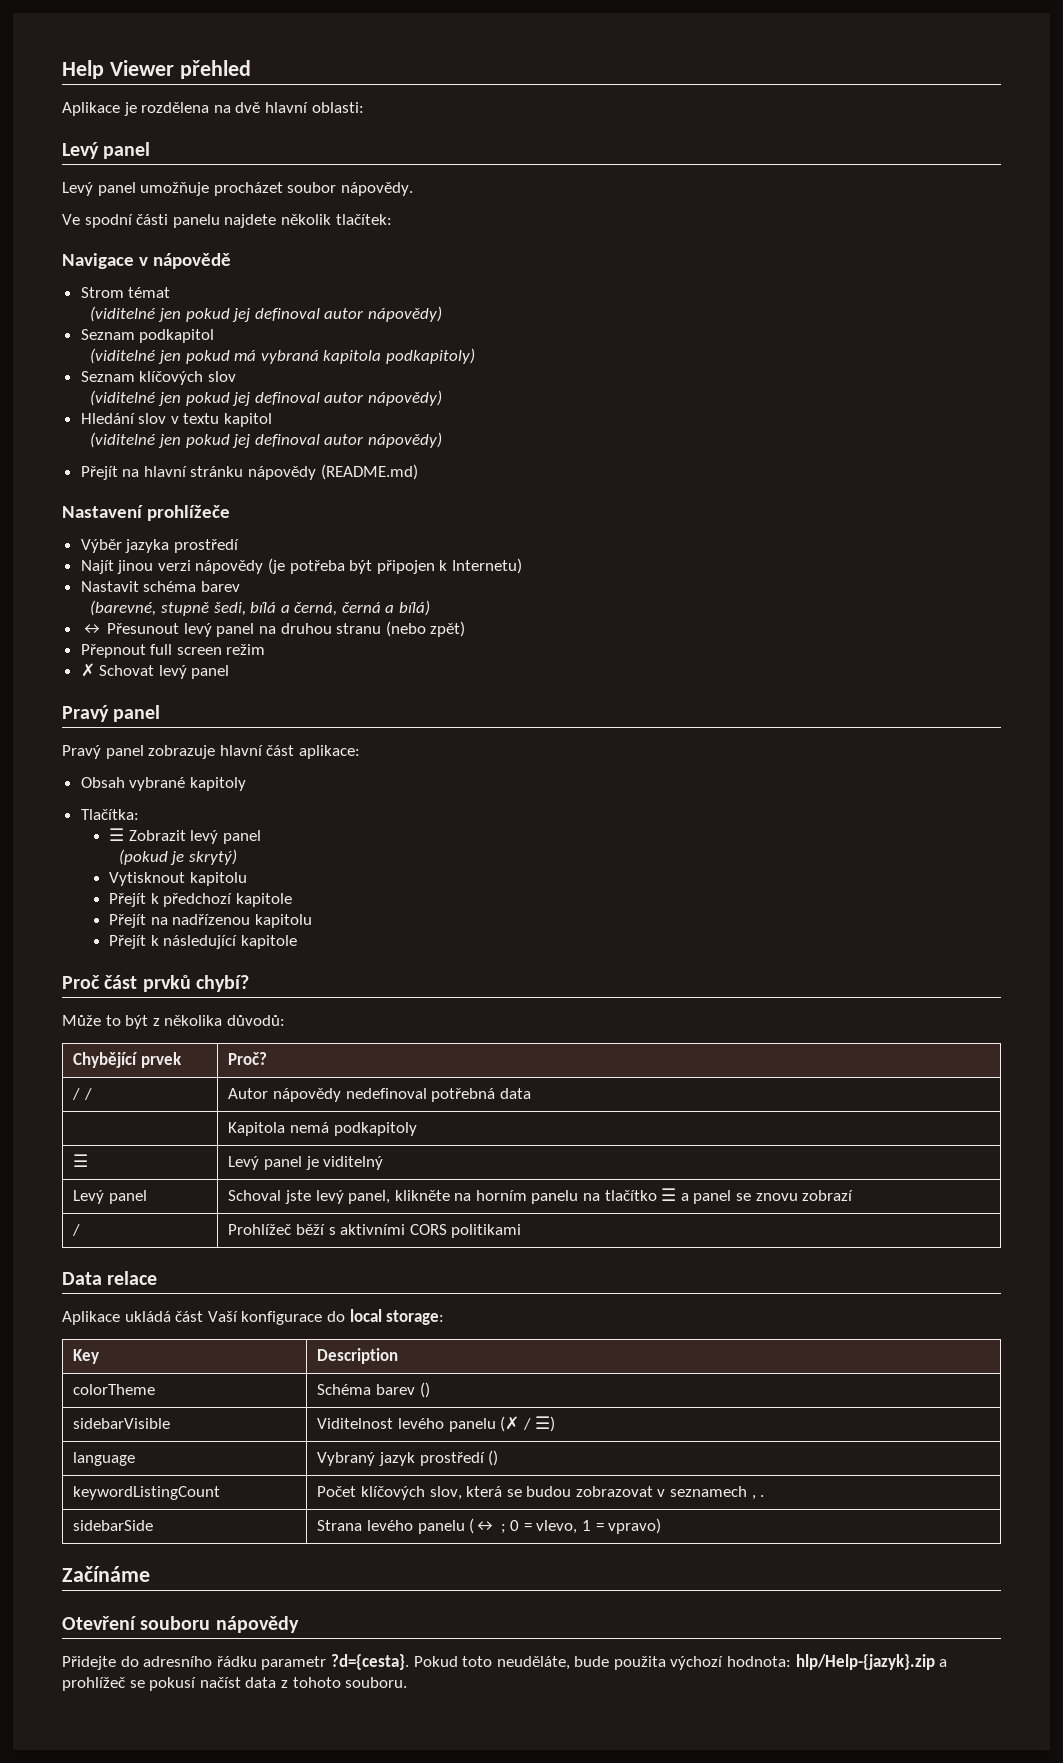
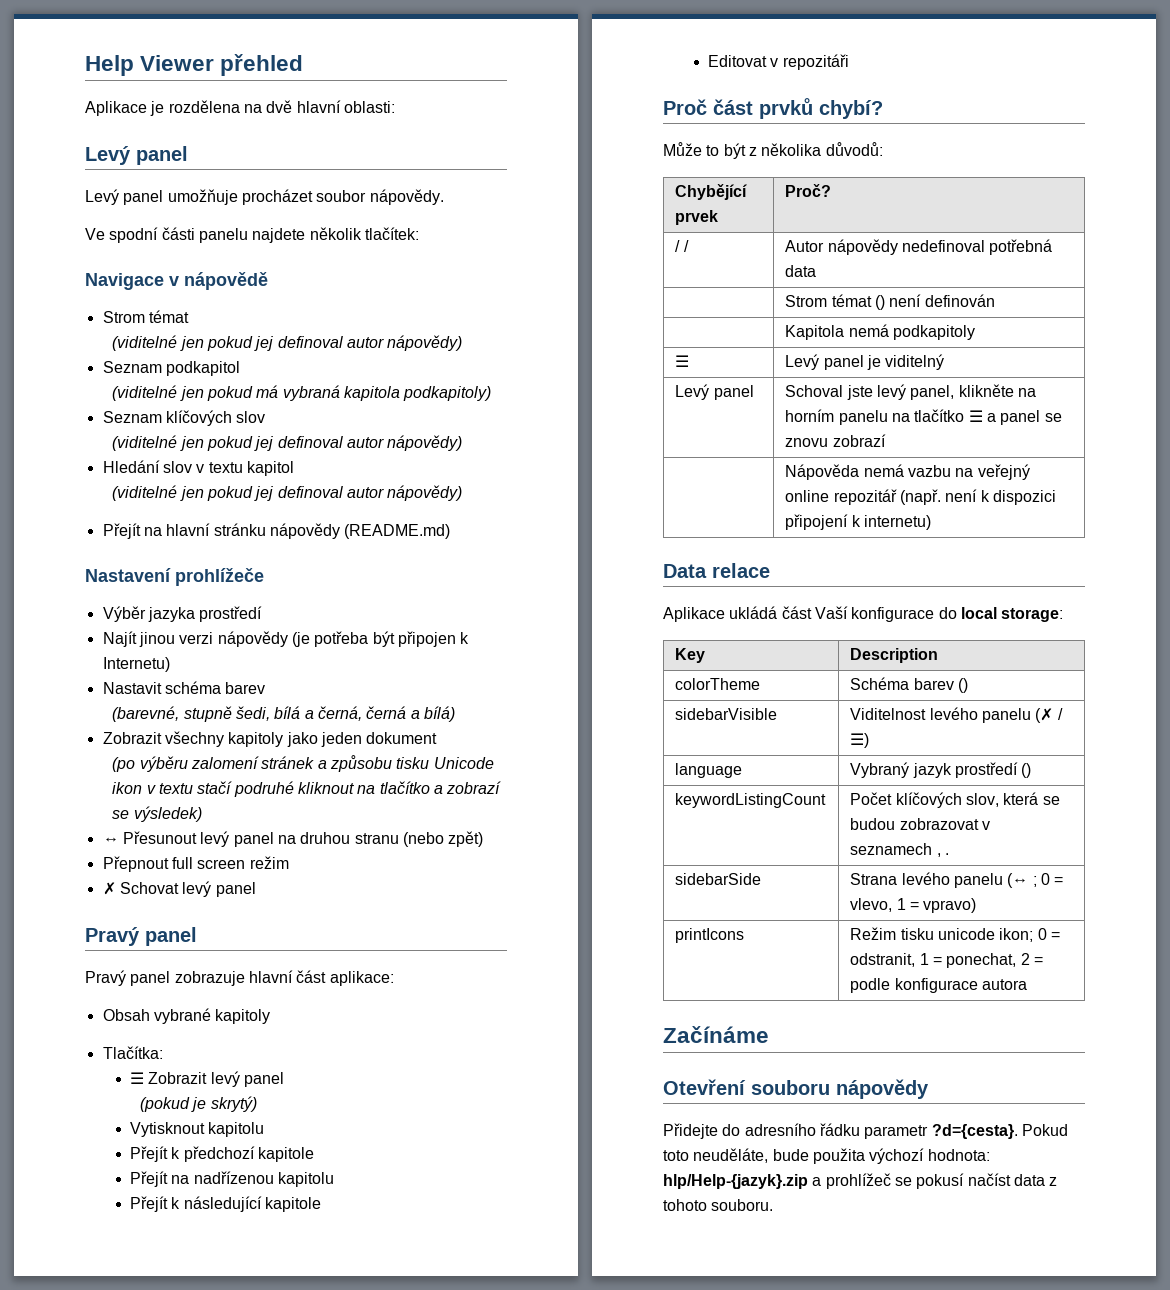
(431, 608) none -> [102,731,438,747] [112,755,494,772] [112,781,502,797] [112,806,202,822] // Zobrazit všechny kapitoly jako jeden dokument // (po výběru zalomení stránek a způsobu tisku Unicode ikon v textu stačí podruhé kliknout na tlačítko a zobrazí se výsledek)
(297, 942) none -> [708,54,849,70] // Editovat v repozitáři
(531, 1093) none -> [785,294,995,310] // | Strom témat () není definován
[72,1224,81,1236] [228,1224,522,1238] / | Prohlížeč běží s aktivními CORS politikami -> [785,464,1030,480] [785,489,1057,505] [785,514,932,530] | Nápověda nemá vazbu na veřejný online repozitář (např. není k dispozici připojení k internetu)
(662, 1526) none -> [675,928,745,943] [850,927,1061,942] [850,953,1044,968] [850,978,1028,993] // printIcons | Režim tisku unicode ikon; 0 = odstranit, 1 = ponechat, 2 = podle konfigurace autora

